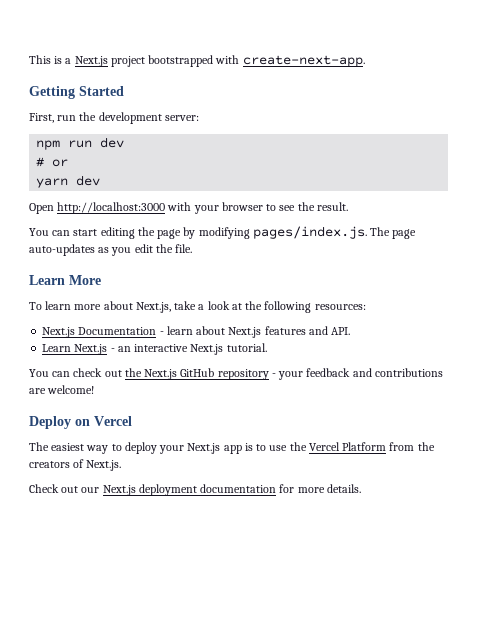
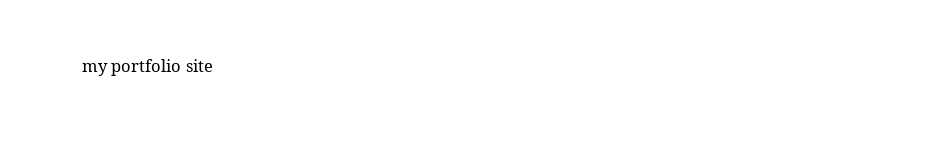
[29,55,365,67] [29,86,124,99] [29,112,199,124] [36,137,125,150] [36,157,69,167] [36,175,101,188] [29,202,348,214] [29,226,417,239] [29,244,193,256] [29,275,101,285] [29,301,366,313] [42,326,351,338] [42,343,267,355] [29,368,443,380] [29,385,95,394] [29,416,132,429] [29,442,435,454] [29,459,122,471] [29,484,361,496] This is a Next.js project bootstrapped with create-next-app. // Getting Started // First, run the development server: // npm run dev // # or // yarn dev // Open http://localhost:3000 with your browser to see the result. // You can start editing the page by modifying pages/index.js. The page auto-updates as you edit the file. // Learn More // To learn more about Next.js, take a look at the following resources: // Next.js Documentation - learn about Next.js features and API. // Learn Next.js - an interactive Next.js tutorial. // You can check out the Next.js GitHub repository - your feedback and contributions are welcome! // Deploy on Vercel // The easiest way to deploy your Next.js app is to use the Vercel Platform from the creators of Next.js. // Check out our Next.js deployment documentation for more details. -> [82,59,213,76] my portfolio site

